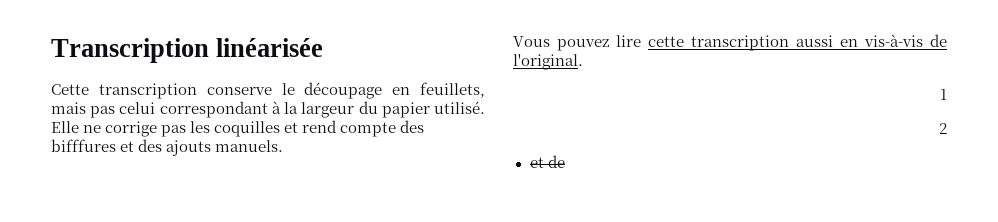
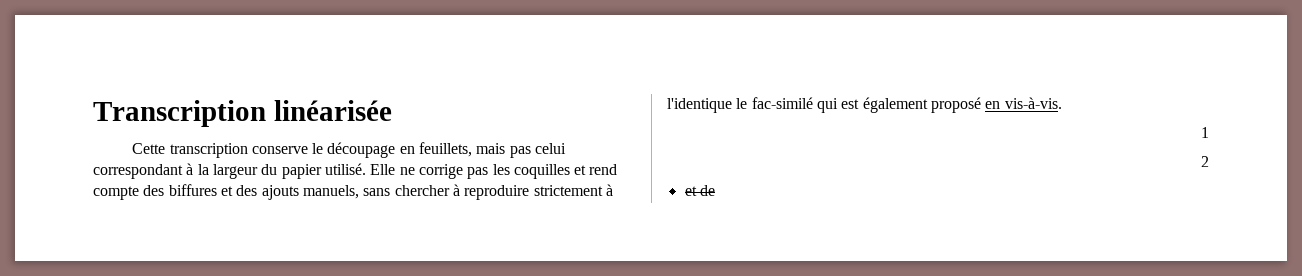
[51,139,116,152] bifffures -> [168,184,217,196] biffures
[215,140,284,152] [513,34,947,51] [513,54,583,70] manuels. // Vous pouvez lire cette transcription aussi en vis-à-vis de l'original. -> [302,184,613,200] [667,97,1062,113] manuels, sans chercher à reproduire strictement à l'identique le fac-similé qui est également proposé en vis-à-vis.

